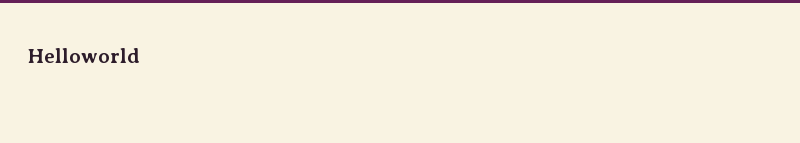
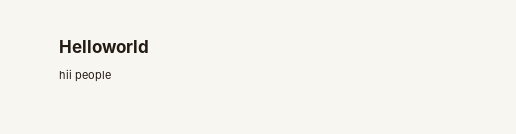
(140, 55) none -> [59,69,111,82] // hii people

